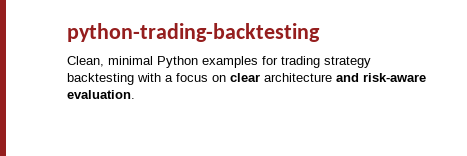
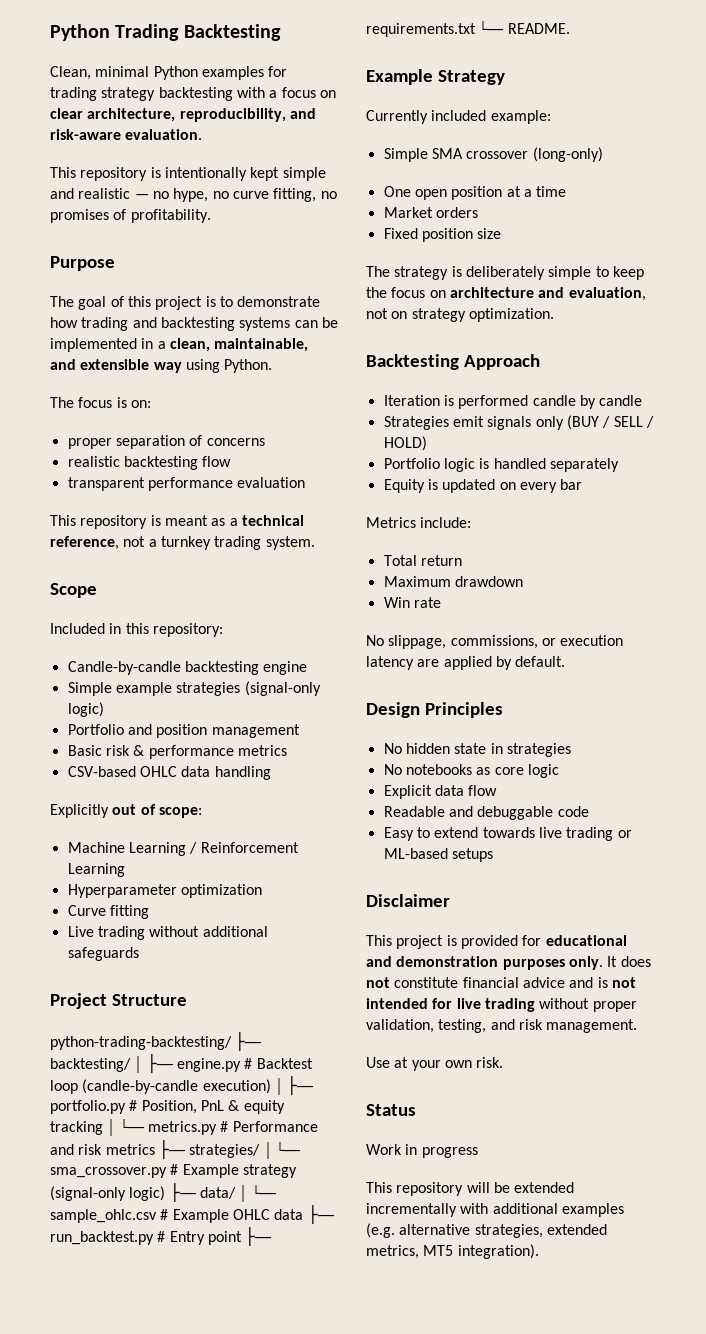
[67,23,320,42] python-trading-backtesting -> [50,24,281,41] Python Trading Backtesting
[264,73,332,82] architecture -> [87,108,286,122] architecture, reproducibility,
(135, 94) none -> [50,167,326,181] [50,188,337,202] [50,209,211,223] [50,256,115,271] [50,296,321,310] [50,317,338,331] [50,338,309,352] [50,359,273,373] [50,397,151,408] [67,435,265,449] [67,456,232,470] [67,477,306,491] [50,515,304,529] [50,536,315,550] [50,583,97,598] [50,623,223,637] [67,661,308,675] [67,681,321,696] [67,702,104,717] [67,724,300,738] [67,745,287,759] [67,766,271,780] [50,804,202,818] [67,842,299,856] [67,863,125,877] [67,884,262,898] [67,905,149,919] [67,926,268,940] [67,947,139,961] [50,993,187,1009] [50,1031,263,1051] [50,1053,313,1073] [50,1075,315,1095] [50,1100,285,1114] [50,1118,318,1136] [50,1139,301,1159] [50,1164,297,1178] [50,1182,277,1202] [50,1204,335,1224] [50,1226,273,1246] [366,20,570,37] [366,69,505,85] [366,110,551,124] [383,147,603,162] [383,186,567,200] [383,207,478,218] [383,228,502,242] [366,266,644,280] [366,287,646,301] [366,308,554,322] [366,354,540,370] [383,395,643,409] [383,415,654,430] [383,436,427,451] [383,458,619,472] [383,479,583,493] [366,517,472,528] [383,555,462,566] [383,576,523,587] [383,597,441,608] [366,635,624,649] [366,656,566,670] [366,702,503,718] [383,743,571,757] [383,764,559,778] [383,785,498,799] [383,806,589,820] [383,827,632,841] [383,848,493,862] [366,894,450,907] [366,935,627,949] [366,956,651,970] [366,977,636,988] [366,998,637,1012] [366,1019,638,1033] [366,1057,504,1071] [366,1104,416,1116] [366,1144,478,1158] [366,1182,575,1196] [366,1203,624,1217] [366,1223,607,1238] [366,1244,539,1259] // This repository is intentionally kept simple and realistic — no hype, no curve fitting, no promises of profitability. // Purpose // The goal of this project is to demonstrate how trading and backtesting systems can be implemented in a clean, maintainable, and extensible way using Python. // The focus is on: // proper separation of concerns // realistic backtesting flow // transparent performance evaluation // This repository is meant as a technical reference, not a turnkey trading system. // Scope // Included in this repository: // Candle-by-candle backtesting engine // Simple example strategies (signal-only logic) // Portfolio and position management // Basic risk & performance metrics // CSV-based OHLC data handling // Explicitly out of scope: // Machine Learning / Reinforcement Learning // Hyperparameter optimization // Curve fitting // Live trading without additional safeguards // Project Structure // python-trading-backtesting/ ├── backtesting/ │ ├── engine.py # Backtest loop (candle-by-candle execution) │ ├── portfolio.py # Position, PnL & equity tracking │ └── metrics.py # Performance and risk metrics ├── strategies/ │ └── sma_crossover.py # Example strategy (signal-only logic) ├── data/ │ └── sample_ohlc.csv # Example OHLC data ├── run_backtest.py # Entry point ├── requirements.txt └── README. // Example Strategy // Currently included example: // Simple SMA crossover (long-only) // One open position at a time // Market orders // Fixed position size // The strategy is deliberately simple to keep the focus on architecture and evaluation, not on strategy optimization. // Backtesting Approach // Iteration is performed candle by candle // Strategies emit signals only (BUY / SELL / HOLD) // Portfolio logic is handled separately // Equity is updated on every bar // Metrics include: // Total return // Maximum drawdown // Win rate // No slippage, commissions, or execution latency are applied by default. // Design Principles // No hidden state in strategies // No notebooks as core logic // Explicit data flow // Readable and debuggable code // Easy to extend towards live trading or ML-based setups // Disclaimer // This project is provided for educational and demonstration purposes only. It does not constitute financial advice and is not intended for live trading without proper validation, testing, and risk management. // Use at your own risk. // Status // Work in progress // This repository will be extended incrementally with additional examples (e.g. alternative strategies, extended metrics, MT5 integration).

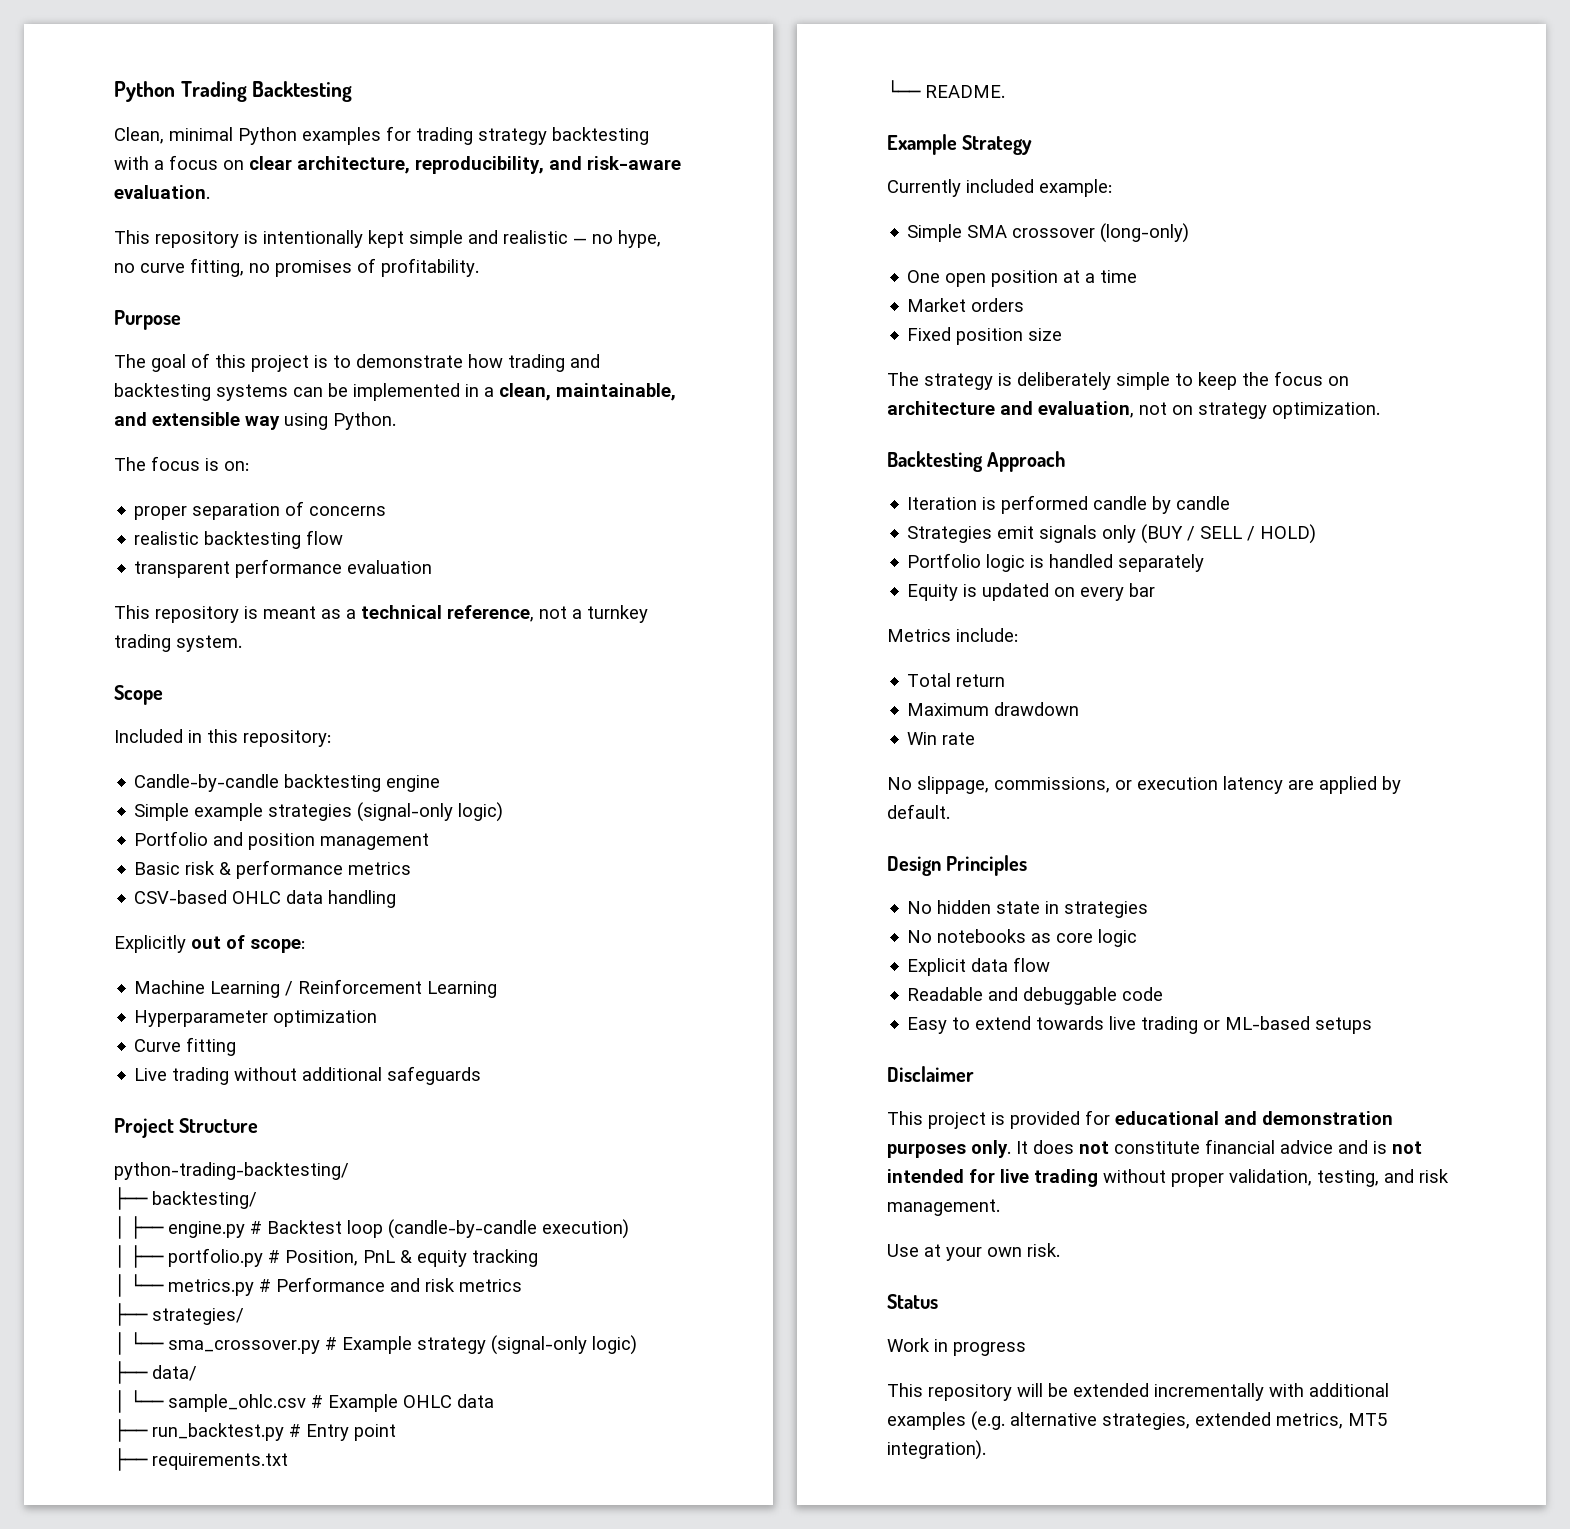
(232, 1043) none -> (349, 1171) //
(131, 1065) none -> (257, 1200) //
(271, 1086) none -> (629, 1229) //
(103, 1128) none -> (538, 1258) //
(155, 1149) none -> (522, 1285) //
(261, 1151) none -> (244, 1316) //
(166, 1193) none -> (637, 1345) //
(236, 1193) none -> (197, 1373) //
(304, 1214) none -> (494, 1401) //
(242, 1238) none -> (396, 1432) //
(476, 30) none -> (288, 1461) //

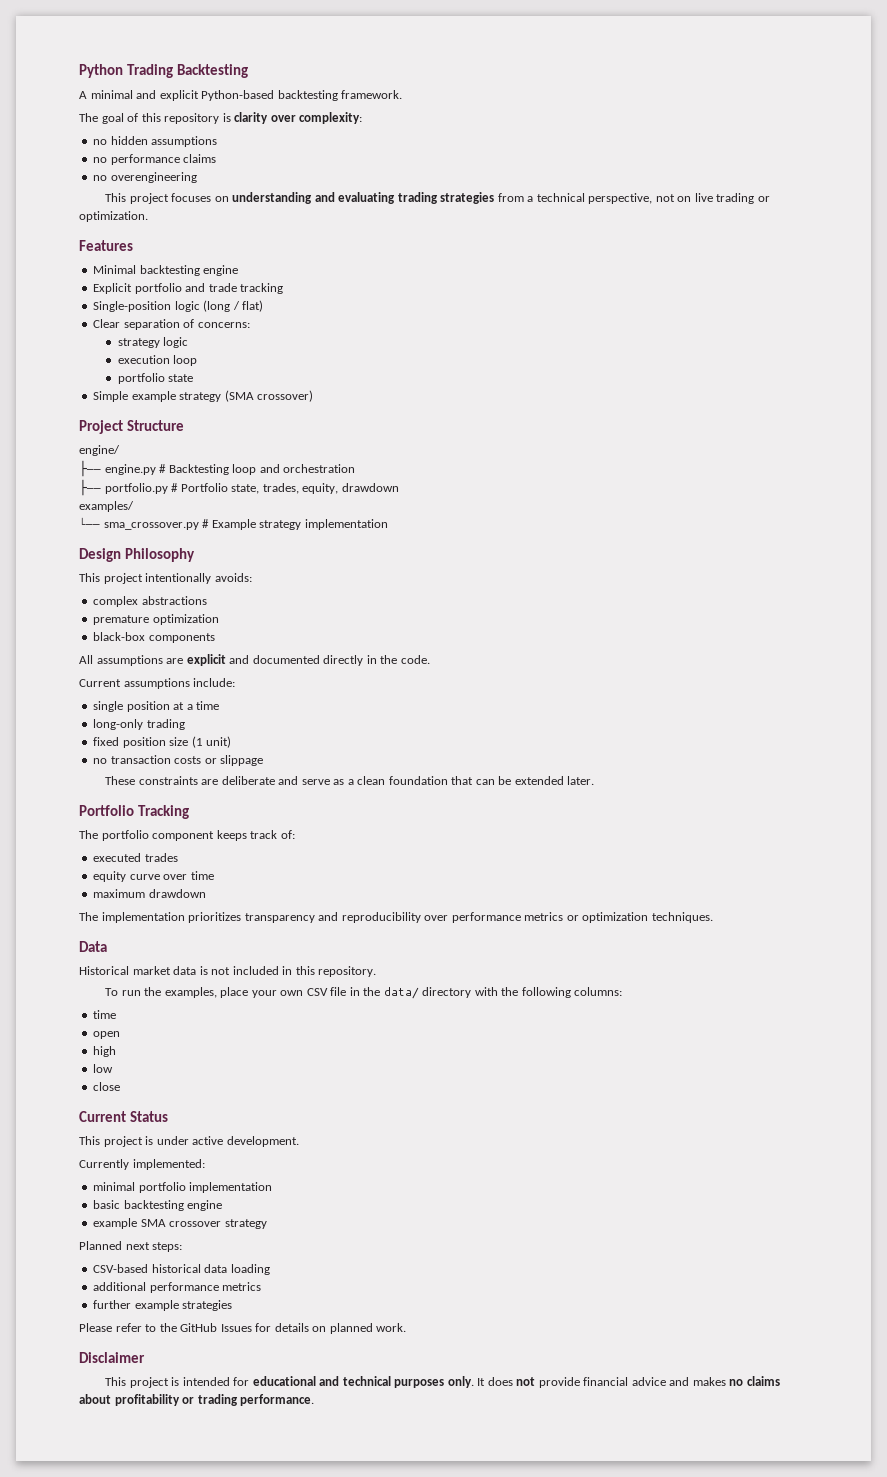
[114,126,649,145] [114,155,681,174] [114,185,210,199] [114,230,661,248] [114,258,479,277] [114,310,181,330] [114,353,600,372] [114,383,676,401] [114,412,396,430] [114,456,249,471] [134,501,387,520] [134,530,344,549] [134,559,433,578] [114,605,648,623] [114,634,242,652] [114,685,163,705] [114,729,331,747] [134,774,441,792] [134,802,504,822] [134,831,430,850] [134,860,412,879] [134,890,397,908] [114,935,305,953] [134,979,498,998] [134,1010,378,1027] [134,1037,237,1056] [134,1066,482,1085] Clean, minimal Python examples for trading strategy backtesting with a focus on clear architecture, reproducibility, and risk-aware evaluation. // This repository is intentionally kept simple and realistic — no hype, no curve fitting, no promises of profitability. // Purpose // The goal of this project is to demonstrate how trading and backtesting systems can be implemented in a clean, maintainable, and extensible way using Python. // The focus is on: // proper separation of concerns // realistic backtesting flow // transparent performance evaluation // This repository is meant as a technical reference, not a turnkey trading system. // Scope // Included in this repository: // Candle-by-candle backtesting engine // Simple example strategies (signal-only logic) // Portfolio and position management // Basic risk & performance metrics // CSV-based OHLC data handling // Explicitly out of scope: // Machine Learning / Reinforcement Learning // Hyperparameter optimization // Curve fitting // Live trading without additional safeguards -> [79,90,403,101] [79,112,363,124] [93,136,218,147] [93,154,217,165] [93,172,197,183] [105,192,770,204] [79,211,148,222] [79,240,133,251] [93,265,239,276] [93,283,284,294] [93,300,264,312] [93,319,250,330] [117,337,189,348] [117,355,198,366] [117,373,194,384] [93,390,314,402] A minimal and explicit Python-based backtesting framework. // The goal of this repository is clarity over complexity: // no hidden assumptions // no performance claims // no overengineering // This project focuses on understanding and evaluating trading strategies from a technical perspective, not on live trading or optimization. // Features // Minimal backtesting engine // Explicit portfolio and trade tracking // Single-position logic (long / flat) // Clear separation of concerns: // strategy logic // execution loop // portfolio state // Simple example strategy (SMA crossover)
[114,1162,349,1180] [114,1187,257,1210] [114,1216,629,1239] [114,1245,538,1268] [114,1274,522,1297] [114,1303,244,1326] [114,1332,125,1355] python-trading-backtesting/ // ├── backtesting/ // │ ├── engine.py # Backtest loop (candle-by-candle execution) // │ ├── portfolio.py # Position, PnL & equity tracking // │ └── metrics.py # Performance and risk metrics // ├── strategies/ // │ -> [79,445,120,456] [79,460,356,477] [79,479,399,496] [79,501,134,512] engine/ // ├── engine.py # Backtesting loop and orchestration // ├── portfolio.py # Portfolio state, trades, equity, drawdown // examples/ //
[491,1335,637,1355] [114,1361,197,1384] [114,1390,494,1413] [114,1419,396,1442] [114,1448,288,1471] [887,80,1005,98] [887,134,1033,155] [887,179,1112,197] [907,223,1190,243] [907,270,987,287] (signal-only logic) // ├── data/ // │ └── sample_ohlc.csv # Example OHLC data // ├── run_backtest.py # Entry point // ├── requirements.txt // └── README. // Example Strategy // Currently included example: // Simple SMA crossover (long-only) // One open -> [304,519,388,530] [79,548,195,562] [79,573,252,584] [93,596,207,607] [93,614,219,625] [93,632,215,643] [79,654,430,666] [79,678,236,689] [93,701,124,712] implementation // Design Philosophy // This project intentionally avoids: // complex abstractions // premature optimization // black-box components // All assumptions are explicit and documented directly in the code. // Current assumptions include: // single
[907,298,1025,312] [907,327,952,341] Market orders // Fixed -> [93,719,185,730] [93,737,120,746] long-only trading // fixed
[887,371,1349,390] [887,401,1380,419] [887,451,1066,472] [907,495,1231,514] [907,524,1317,544] [907,553,1205,572] [907,583,1156,601] [887,628,1018,642] [907,673,1006,687] [907,702,1080,716] [907,732,976,745] [887,776,1401,794] [887,804,950,819] [887,855,1028,876] [907,900,1149,918] [907,929,1138,947] [907,957,1051,976] [907,987,1164,1005] [907,1016,1373,1034] // The strategy is deliberately simple to keep the focus on architecture and evaluation, not on strategy optimization. // Backtesting Approach // Iteration is performed candle by candle // Strategies emit signals only (BUY / SELL / HOLD) // Portfolio logic is handled separately // Equity is updated on every bar // Metrics include: // Total return // Maximum drawdown // Win rate // No slippage, commissions, or execution latency are applied by default. // Design Principles // No hidden state in strategies // No notebooks as core logic // Explicit data flow // Readable and debuggable code // Easy to extend towards live trading or ML-based setups -> [191,736,232,748] [93,755,264,766] [105,776,595,785] [79,805,189,819] [79,830,295,841] [93,853,178,862] [93,871,214,882] [93,889,206,898] [79,912,713,923] [79,941,107,952] [79,966,377,977] [105,987,623,999] [93,1010,117,1019] [93,1031,121,1039] [93,1046,117,1057] [93,1064,114,1073] [93,1082,121,1091] [79,1111,168,1122] [79,1136,299,1147] [79,1159,205,1170] [93,1182,273,1193] [93,1200,223,1211] [93,1218,267,1229] [79,1241,183,1252] [93,1264,270,1275] [93,1282,262,1293] [93,1300,233,1311] [79,1323,407,1334] (1 unit) // no transaction costs or slippage // These constraints are deliberate and serve as a clean foundation that can be extended later. // Portfolio Tracking // The portfolio component keeps track of: // executed trades // equity curve over time // maximum drawdown // The implementation prioritizes transparency and reproducibility over performance metrics or optimization techniques. // Data // Historical market data is not included in this repository. // To run the examples, place your own CSV file in the data/ directory with the following columns: // time // open // high // low // close // Current Status // This project is under active development. // Currently implemented: // minimal portfolio implementation // basic backtesting engine // example SMA crossover strategy // Planned next steps: // CSV-based historical data loading // additional performance metrics // further example strategies // Please refer to the GitHub Issues for details on planned work.
[1010,1111,1080,1129] provided -> [182,1377,230,1386] intended
[1262,1111,1393,1125] demonstration -> [342,1376,391,1386] technical
[1114,1141,1200,1154] constitute -> [538,1377,580,1388] provide
[1373,1141,1422,1154] [887,1169,1449,1187] [887,1199,1000,1216] [887,1243,1060,1261] [887,1294,938,1309] [887,1338,1026,1356] [887,1383,1389,1401] [887,1411,1387,1431] [887,1440,986,1460] is not intended for live trading without proper validation, testing, and risk management. // Use at your own risk. // Status // Work in progress // This repository will be extended incrementally with additional examples (e.g. alternative strategies, extended metrics, MT5 integration). -> [692,1376,780,1386] [79,1394,315,1406] makes no claims about profitability or trading performance.

